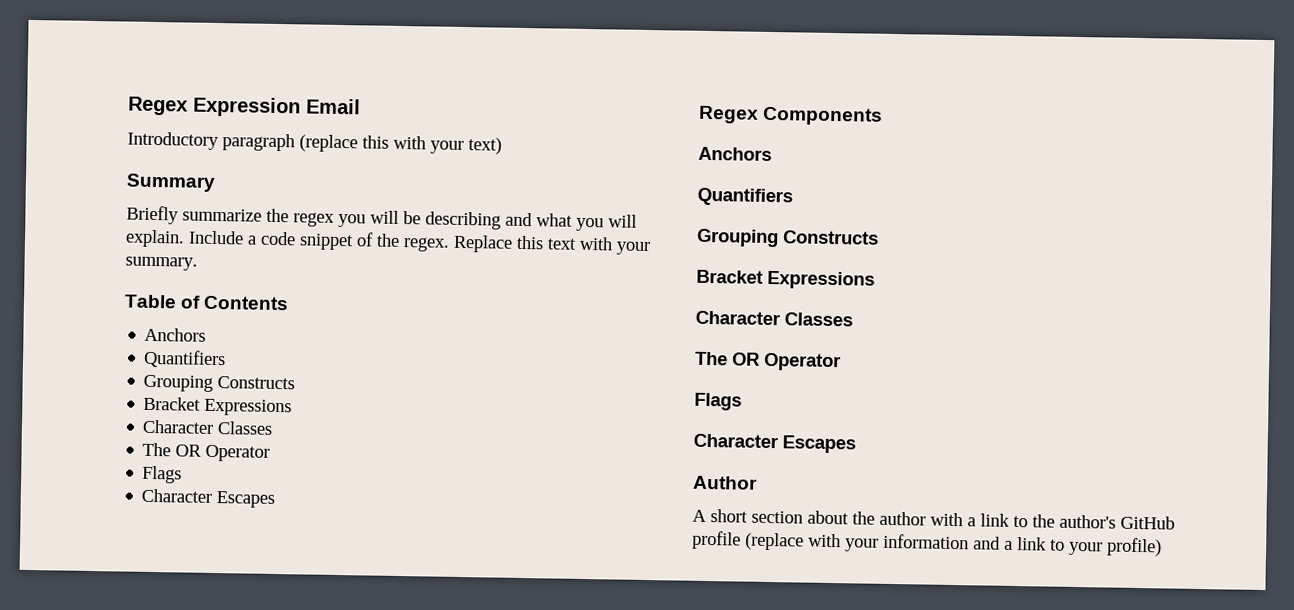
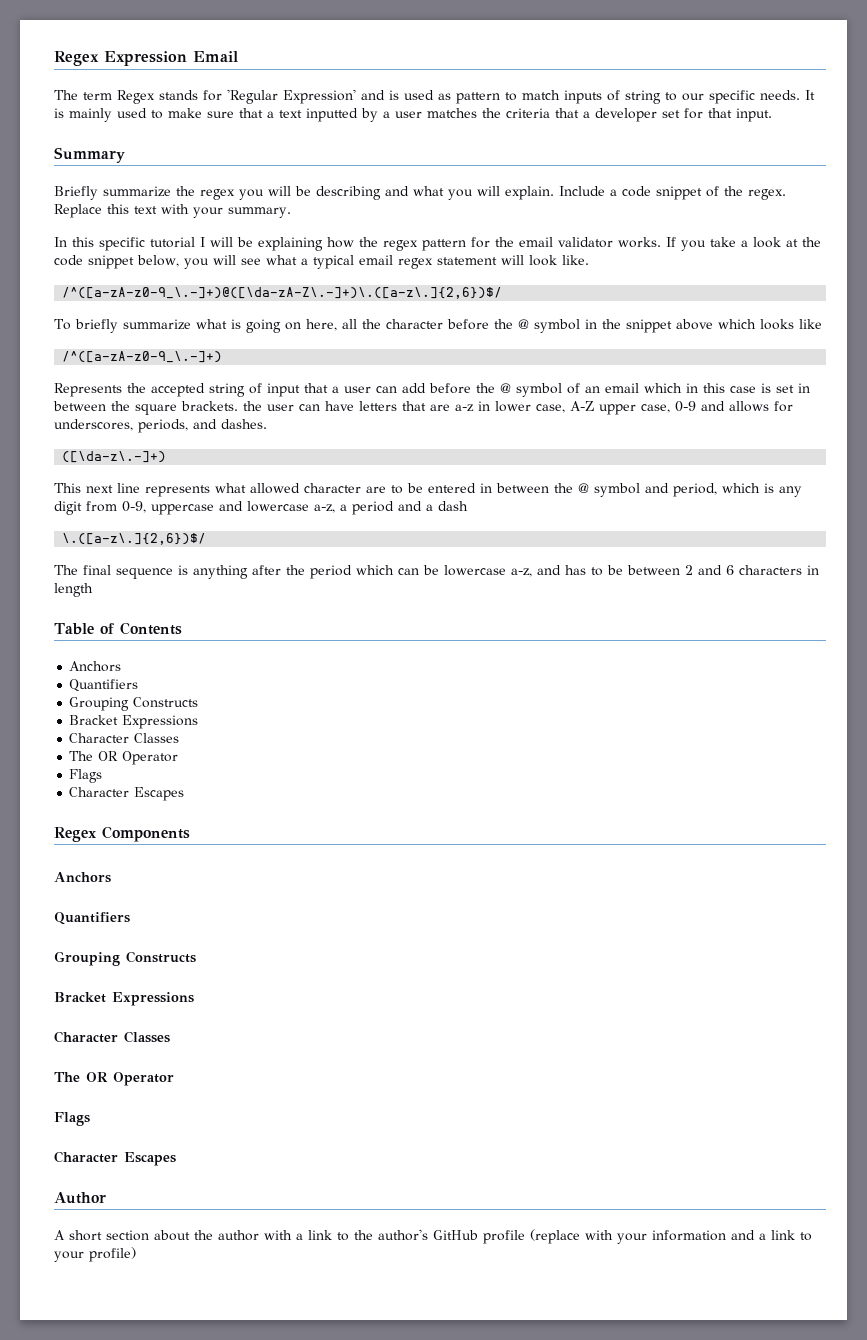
[127,131,502,155] Introductory paragraph (replace this with your text) -> [54,89,815,104] [54,108,772,122] The term Regex stands for 'Regular Expression' and is used as pattern to match inputs of string to our specific needs. It is mainly used to make sure that a text inputted by a user matches the criteria that a developer set for that input.
(198, 263) none -> [54,237,821,251] [54,255,589,269] [62,287,503,299] [54,319,822,333] [62,351,223,363] [54,383,810,397] [53,401,793,415] [54,419,267,433] [62,451,167,463] [54,483,802,497] [54,501,468,515] [62,533,207,545] [54,565,819,579] [54,583,93,597] // In this specific tutorial I will be explaining how the regex pattern for the email validator works. If you take a look at the code snippet below, you will see what a typical email regex statement will look like. // /^([a-zA-z0-9_\.-]+)@([\da-zA-Z\.-]+)\.([a-z\.]{2,6})$/ // To briefly summarize what is going on here, all the character before the @ symbol in the snippet above which looks like // /^([a-zA-z0-9_\.-]+) // Represents the accepted string of input that a user can add before the @ symbol of an email which in this case is set in between the square brackets. the user can have letters that are a-z in lower case, A-Z upper case, 0-9 and allows for underscores, periods, and dashes. // ([\da-z\.-]+) // This next line represents what allowed character are to be entered in between the @ symbol and period, which is any digit from 0-9, uppercase and lowercase a-z, a period and a dash // \.([a-z\.]{2,6})$/ // The final sequence is anything after the period which can be lowercase a-z, and has to be between 2 and 6 characters in length

